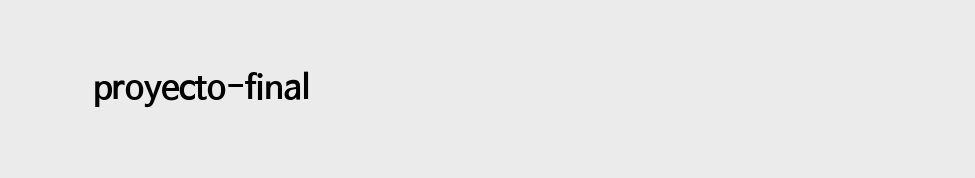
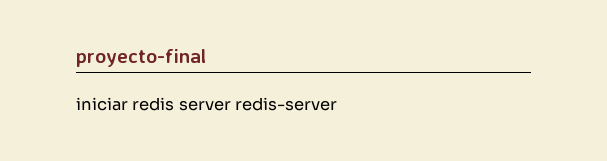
(310, 89) none -> [76,97,338,111] // iniciar redis server redis-server

